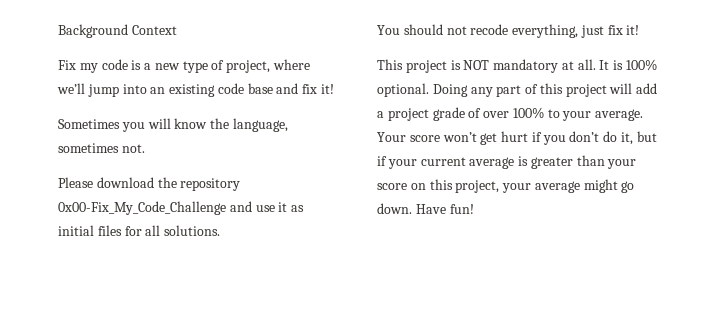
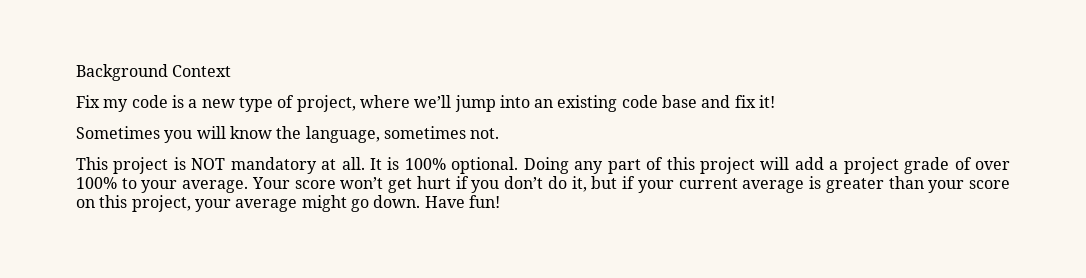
[58,177,241,191] [58,201,305,215] [58,225,221,236] [377,24,640,38] // Please download the repository 0x00-Fix_My_Code_Challenge and use it as initial files for all solutions. // You should not recode everything, just fix it! -> (500, 133) none

